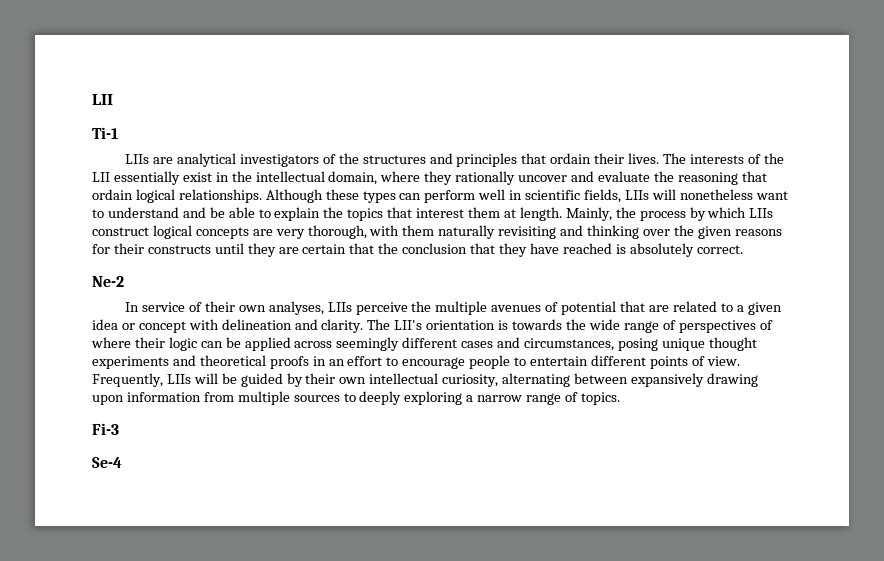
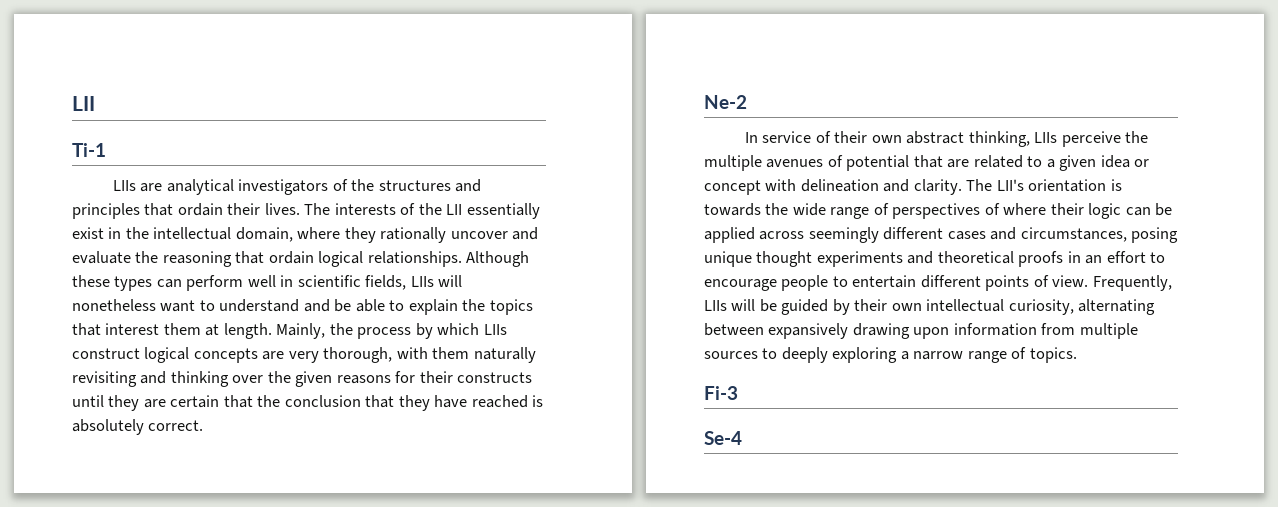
[268,301,324,315] analyses, -> [906,131,1030,147] abstract thinking,

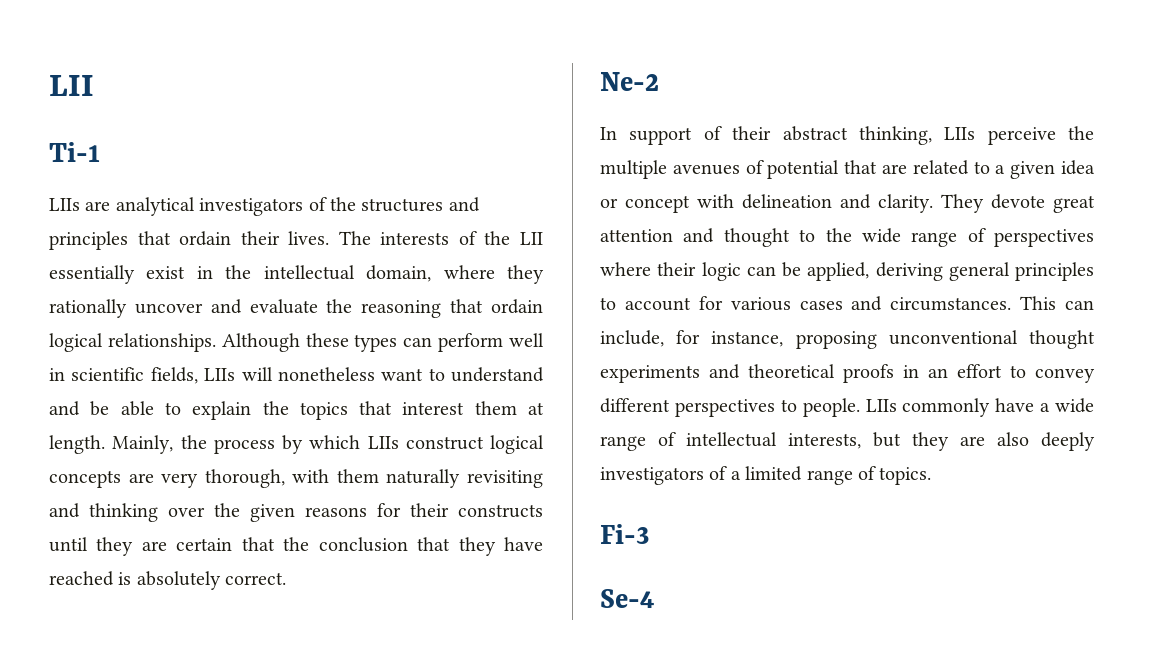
[762,131,812,143] service -> [629,127,693,145] support
[871,135,902,143] own -> (772, 133) none
[966,179,1122,192] [704,203,761,216] The LII's orientation is towards -> [941,194,1095,213] [600,228,816,247] They devote great attention and thought to
[984,203,1000,215] of -> (1094, 238) none
[704,227,1179,243] [704,251,752,267] applied across seemingly different cases and circumstances, posing unique -> [807,262,1094,281] [600,296,1094,311] [600,330,1018,349] applied, deriving general principles to account for various cases and circumstances. This can include, for instance, proposing unconventional
[704,275,1172,291] [704,299,1156,315] [704,323,1138,339] [704,347,964,363] encourage people to entertain different points of view. Frequently, LIIs will be guided by their own intellectual curiosity, alternating between expansively drawing upon information from multiple sources to deeply exploring a narrow -> [1035,368,1095,383] [600,398,1094,417] [600,432,1095,451] [600,466,803,485] convey different perspectives to people. LIIs commonly have a wide range of intellectual interests, but they are also deeply investigators of a limited

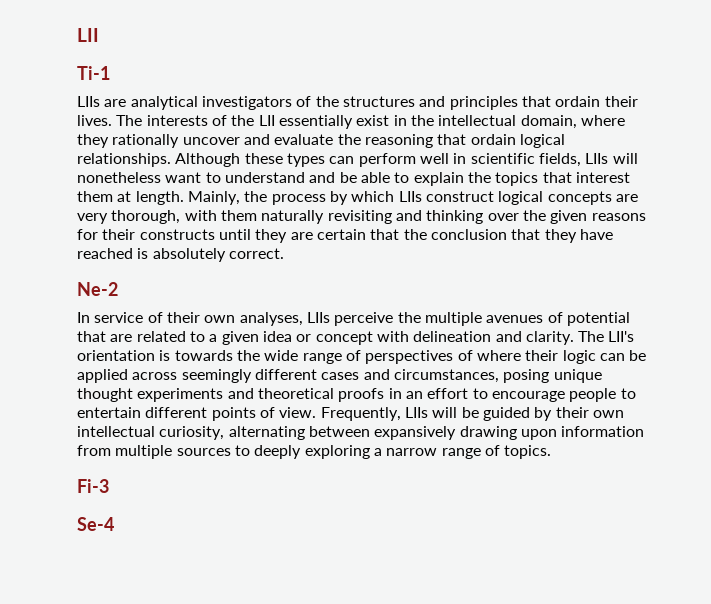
[629,127,693,145] support -> [94,312,144,323] service
[782,126,932,145] abstract thinking, -> [204,312,303,326] own analyses,
[941,194,1095,213] [600,228,816,247] They devote great attention and thought to -> [578,331,635,342] [77,350,233,361] The LII's orientation is towards
(1094, 238) none -> [457,350,473,361] of
[807,262,1094,281] [600,296,1094,311] [600,330,1018,349] applied, deriving general principles to account for various cases and circumstances. This can include, for instance, proposing unconventional -> [77,369,602,383] applied across seemingly different cases and circumstances, posing unique
[1035,368,1095,383] [600,398,1094,417] [600,432,1095,451] [600,466,803,485] convey different perspectives to people. LIIs commonly have a wide range of intellectual interests, but they are also deeply investigators of a limited -> [491,388,636,402] [77,407,624,421] [77,426,645,440] [77,445,438,459] encourage people to entertain different points of view. Frequently, LIIs will be guided by their own intellectual curiosity, alternating between expansively drawing upon information from multiple sources to deeply exploring a narrow

